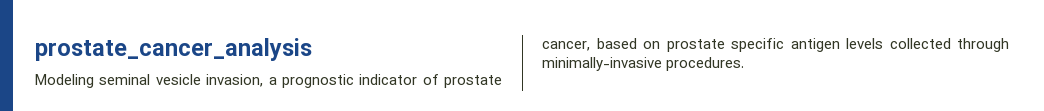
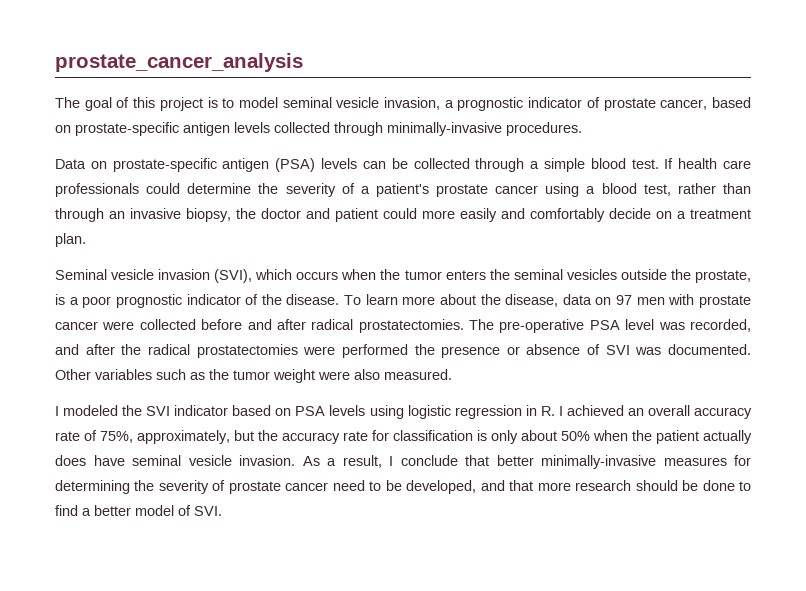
[35,74,94,88] Modeling -> [55,97,278,111] The goal of this project is to model
[666,38,784,52] prostate specific -> [75,122,179,136] prostate-specific
(745, 64) none -> [55,158,751,172] [55,183,751,197] [55,208,751,222] [55,233,86,247] [55,269,752,283] [55,294,752,308] [55,319,751,333] [55,344,751,358] [55,369,452,383] [55,405,752,419] [55,430,752,444] [55,455,751,469] [55,480,752,494] [55,505,222,516] // Data on prostate-specific antigen (PSA) levels can be collected through a simple blood test. If health care professionals could determine the severity of a patient's prostate cancer using a blood test, rather than through an invasive biopsy, the doctor and patient could more easily and comfortably decide on a treatment plan. // Seminal vesicle invasion (SVI), which occurs when the tumor enters the seminal vesicles outside the prostate, is a poor prognostic indicator of the disease. To learn more about the disease, data on 97 men with prostate cancer were collected before and after radical prostatectomies. The pre-operative PSA level was recorded, and after the radical prostatectomies were performed the presence or absence of SVI was documented. Other variables such as the tumor weight were also measured. // I modeled the SVI indicator based on PSA levels using logistic regression in R. I achieved an overall accuracy rate of 75%, approximately, but the accuracy rate for classification is only about 50% when the patient actually does have seminal vesicle invasion. As a result, I conclude that better minimally-invasive measures for determining the severity of prostate cancer need to be developed, and that more research should be done to find a better model of SVI.

